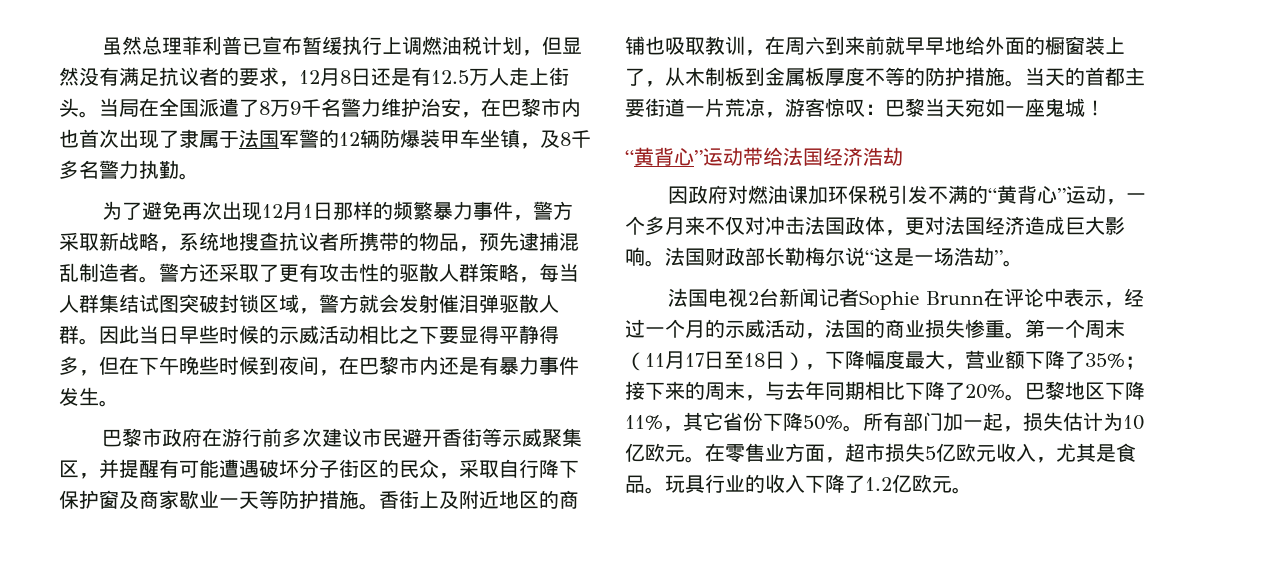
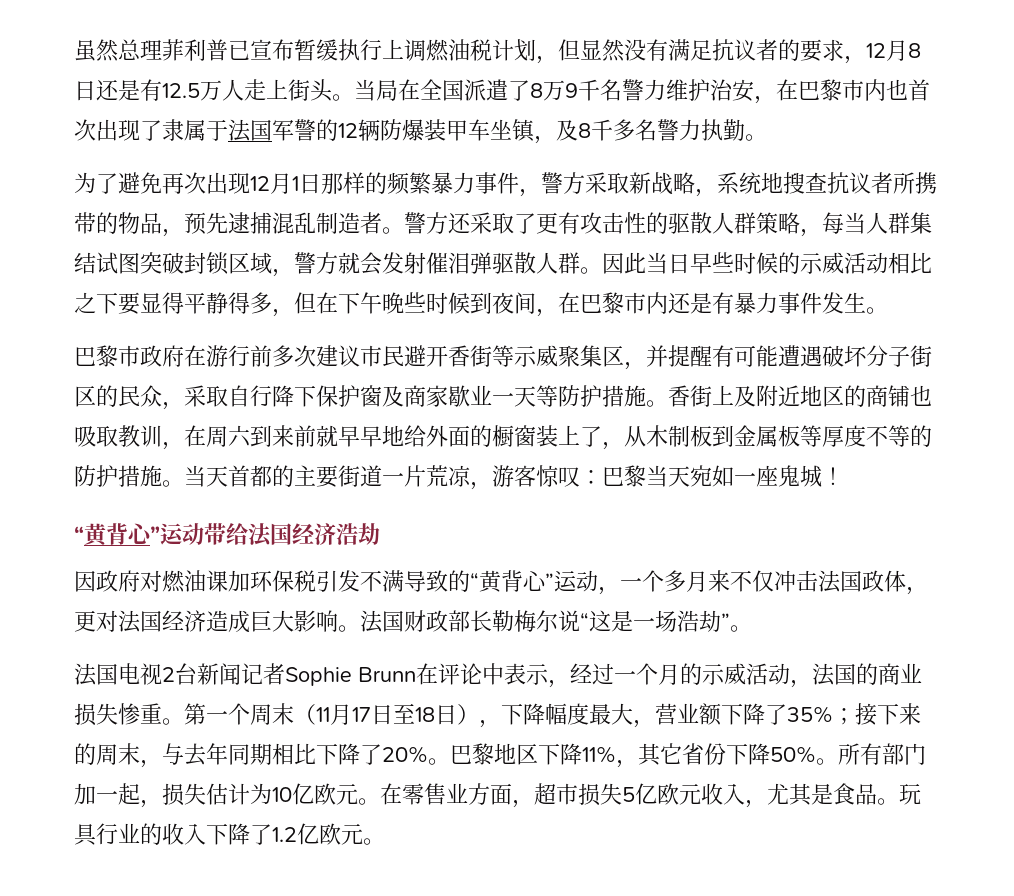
(825, 76) none -> [800,425,822,447] 等
[1065,67,1125,86] 的首都 -> [228,465,294,487] 首都的
(968, 194) none -> [404,570,448,592] 导致
[745,216,765,235] 对 -> (774, 581) none

